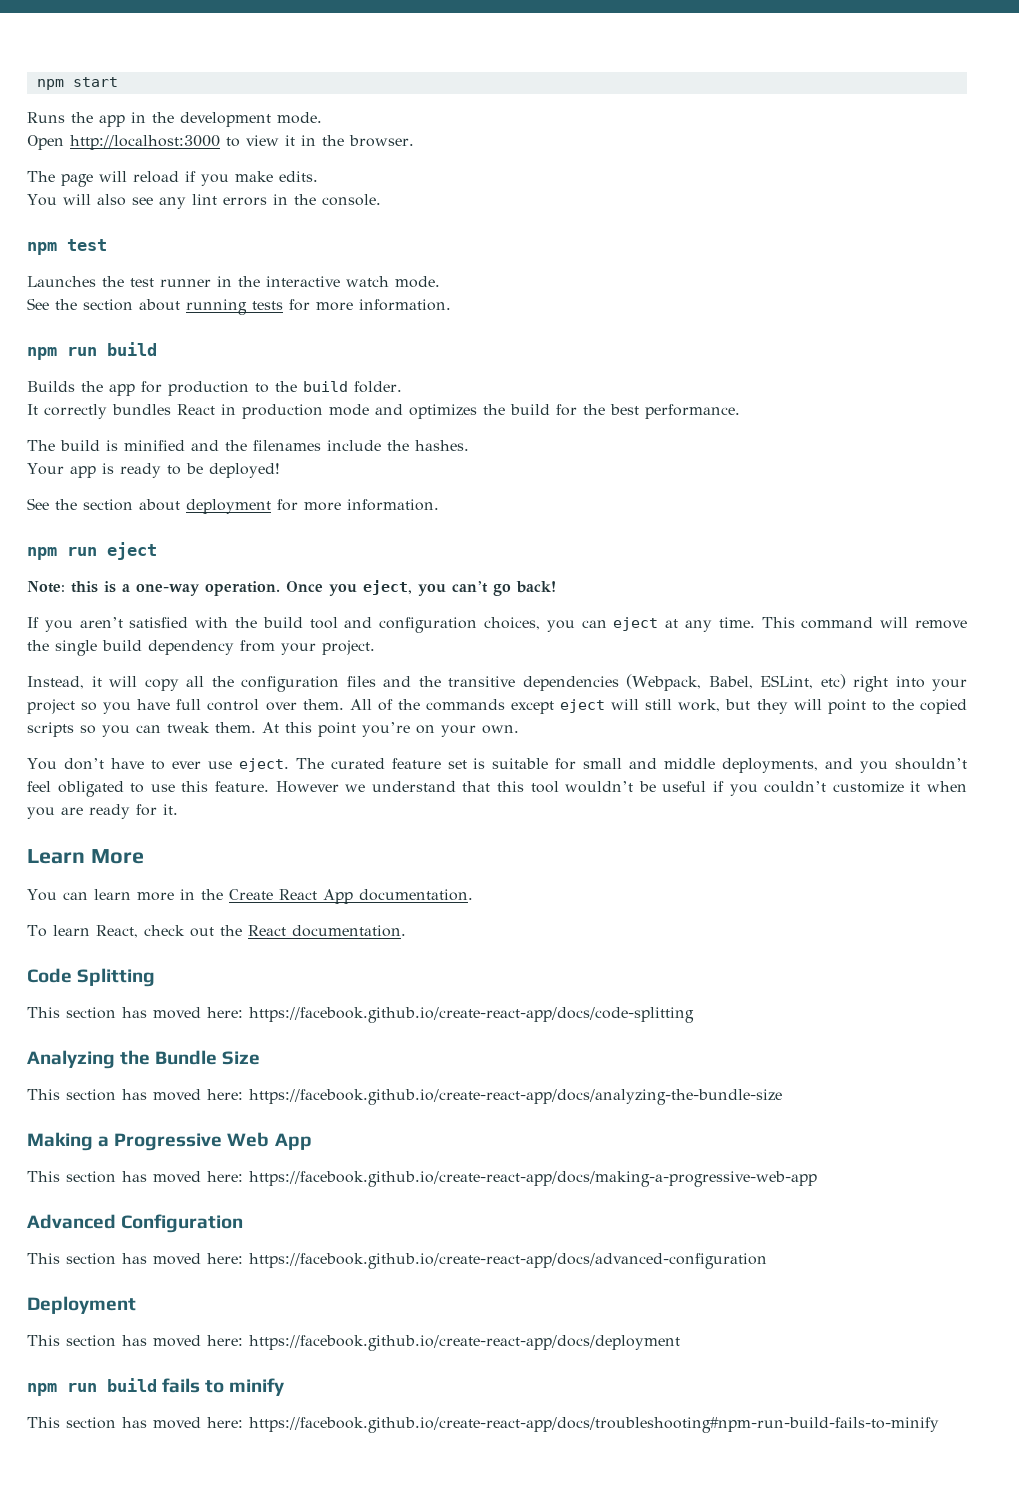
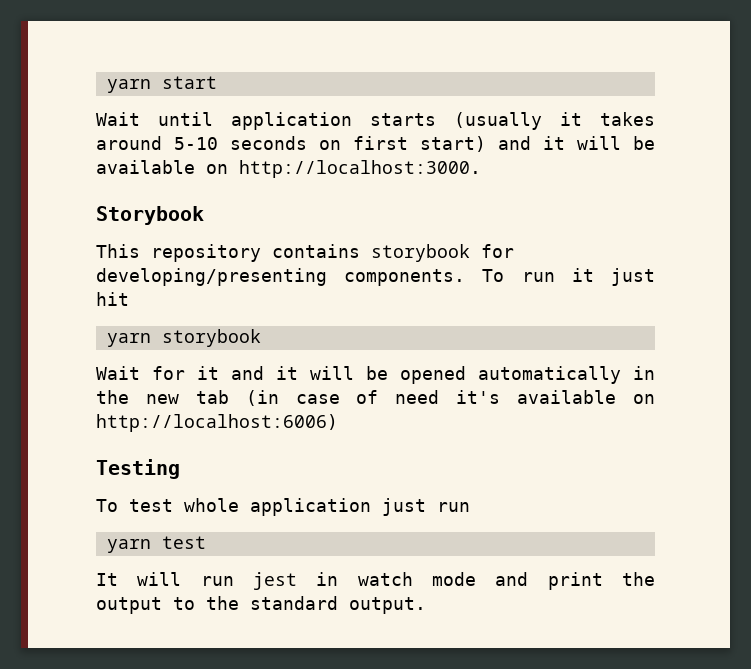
[36,79,64,90] npm -> [106,79,151,93] yarn
[27,112,322,127] [27,135,414,150] [27,171,318,187] [27,194,381,209] [27,239,107,255] [27,276,440,288] [27,298,451,315] [27,342,157,360] [27,381,402,396] [27,404,740,419] [27,440,469,451] [27,463,280,478] [27,498,439,514] [27,542,157,560] [27,580,556,596] [27,617,967,633] [27,640,375,656] [27,674,967,692] [27,699,967,714] [27,722,519,737] [27,758,967,773] [27,781,968,797] [27,804,178,819] [27,849,144,864] [27,889,473,904] [27,925,406,938] [27,968,156,987] [27,1007,694,1023] [27,1050,261,1069] [27,1089,782,1105] [27,1132,312,1151] [27,1171,817,1187] [27,1214,244,1233] [27,1253,767,1269] [27,1296,136,1314] [27,1335,680,1351] [27,1378,285,1396] [27,1417,939,1433] Runs the app in the development mode. // Open http://localhost:3000 to view it in the browser. // The page will reload if you make edits. // You will also see any lint errors in the console. // npm test // Launches the test runner in the interactive watch mode. // See the section about running tests for more information. // npm run build // Builds the app for production to the build folder. // It correctly bundles React in production mode and optimizes the build for the best performance. // The build is minified and the filenames include the hashes. // Your app is ready to be deployed! // See the section about deployment for more information. // npm run eject // Note: this is a one-way operation. Once you eject, you can’t go back! // If you aren’t satisfied with the build tool and configuration choices, you can eject at any time. This command will remove the single build dependency from your project. // Instead, it will copy all the configuration files and the transitive dependencies (Webpack, Babel, ESLint, etc) right into your project so you have full control over them. All of the commands except eject will still work, but they will point to the copied scripts so you can tweak them. At this point you’re on your own. // You don’t have to ever use eject. The curated feature set is suitable for small and middle deployments, and you shouldn’t feel obligated to use this feature. However we understand that this tool wouldn’t be useful if you couldn’t customize it when you are ready for it. // Learn More // You can learn more in the Create React App documentation. // To learn React, check out the React documentation. // Code Splitting // This section has moved here: https://facebook.github.io/create-react-app/docs/code-splitting // Analyzing the Bundle Size // This section has moved here: https://facebook.github.io/create-react-app/docs/analyzing-the-bundle-size // Making a Progressive Web App // This section has moved here: https://facebook.github.io/create-react-app/docs/making-a-progressive-web-app // Advanced Configuration // This section has moved here: https://facebook.github.io/create-react-app/docs/advanced-configuration // Deployment // This section has moved here: https://facebook.github.io/create-react-app/docs/deployment // npm run build fails to minify // This section has moved here: https://facebook.github.io/create-react-app/docs/troubleshooting#npm-run-build-fails-to-minify -> [96,112,655,130] [96,136,655,152] [96,160,481,178] [96,206,204,225] [96,244,514,262] [96,268,655,286] [96,292,129,306] [106,329,261,347] [96,366,655,384] [96,390,656,406] [96,414,338,432] [96,459,180,479] [96,498,470,516] [106,536,206,553] [96,572,655,590] [96,596,426,614] Wait until application starts (usually it takes around 5-10 seconds on first start) and it will be available on http://localhost:3000. // Storybook // This repository contains storybook for developing/presenting components. To run it just hit // yarn storybook // Wait for it and it will be opened automatically in the new tab (in case of need it's available on http://localhost:6006) // Testing // To test whole application just run // yarn test // It will run jest in watch mode and print the output to the standard output.

